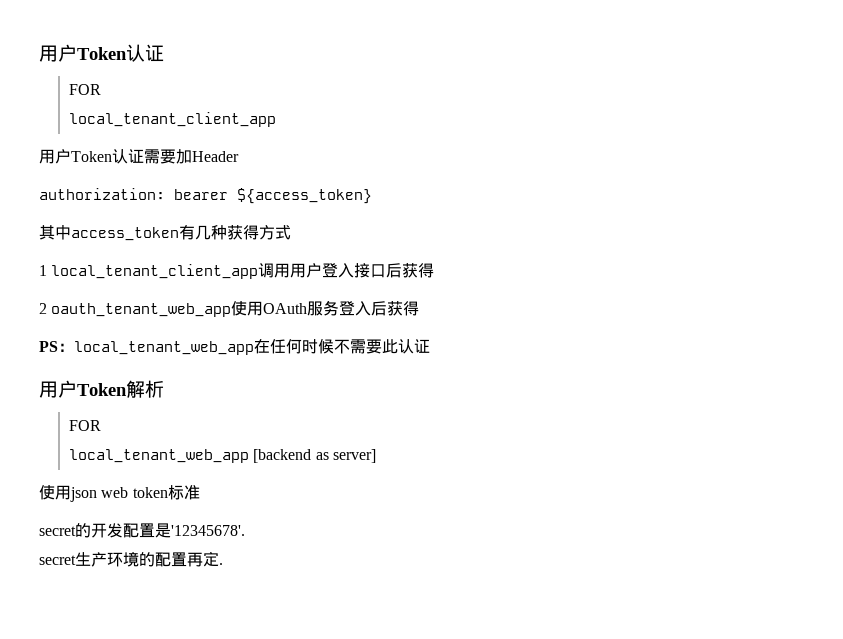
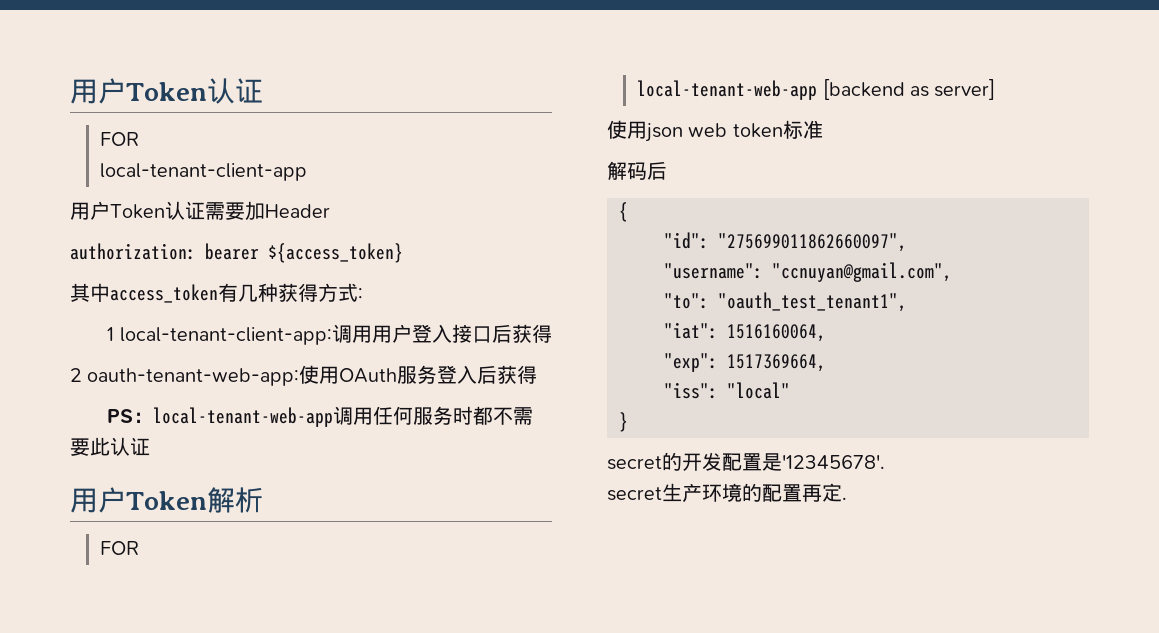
[69,112,277,127] local_tenant_client_app -> [100,163,308,181] local-tenant-client-app
(291, 232) none -> [358,288,363,300] :
[51,264,259,279] local_tenant_client_app -> [119,327,332,345] local-tenant-client-app:
[51,303,232,317] oauth_tenant_web_app -> [87,368,300,386] oauth-tenant-web-app:
[74,338,334,355] local_tenant_web_app在任何时候 -> [153,406,494,427] local-tenant-web-app调用任何服务时都
[69,449,250,463] local_tenant_web_app -> [637,80,818,100] local-tenant-web-app
(200, 492) none -> [607,161,667,180] [619,202,628,222] [664,232,907,252] [664,262,952,282] [664,292,907,312] [664,322,826,342] [664,353,826,372] [664,382,790,399] [619,412,628,432] // 解码后 // { // "id": "275699011862660097", // "username": "ccnuyan@gmail.com", // "to": "oauth_test_tenant1", // "iat": 1516160064, // "exp": 1517369664, // "iss": "local" // }

